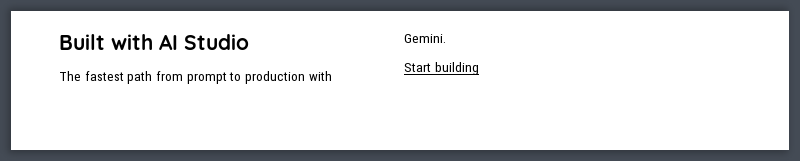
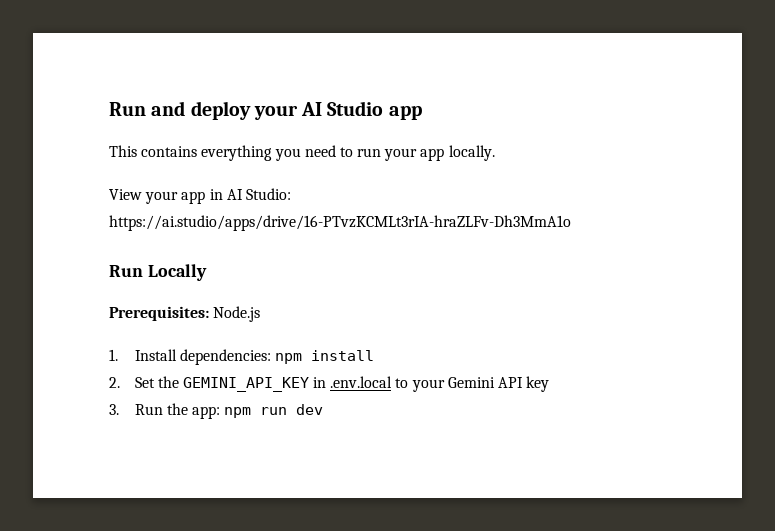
[59,34,249,50] [59,71,332,84] [404,34,446,43] [404,62,479,75] Built with AI Studio // The fastest path from prompt to production with Gemini. // Start building -> [109,101,422,120] [109,145,495,161] [109,188,291,204] [109,215,571,231] [109,264,207,281] [109,306,261,322] [109,349,374,365] [109,376,550,392] [109,403,324,419] Run and deploy your AI Studio app // This contains everything you need to run your app locally. // View your app in AI Studio: https://ai.studio/apps/drive/16-PTvzKCMLt3rIA-hraZLFv-Dh3MmA1o // Run Locally // Prerequisites: Node.js // 1. Install dependencies: npm install // 2. Set the GEMINI_API_KEY in .env.local to your Gemini API key // 3. Run the app: npm run dev

